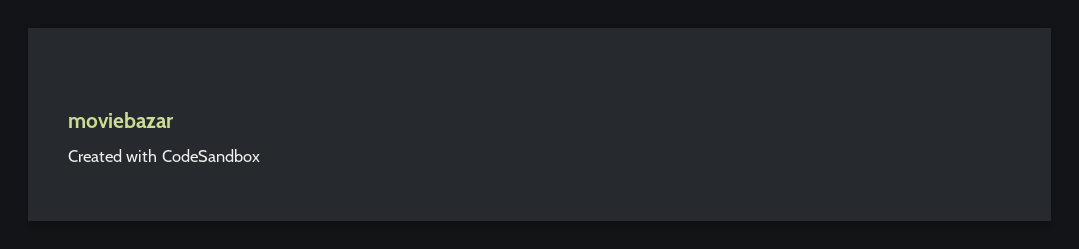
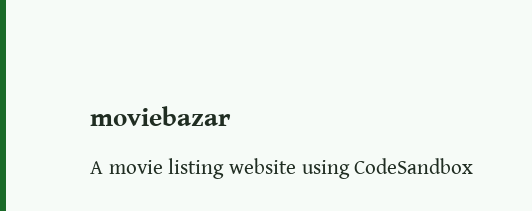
[68,149,158,162] Created with -> [90,158,350,179] A movie listing website using

